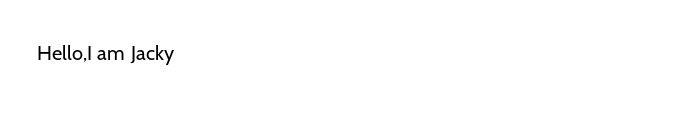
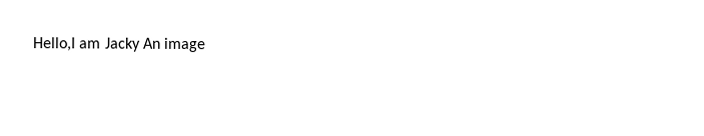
(174, 55) none -> [142,37,207,53] An image

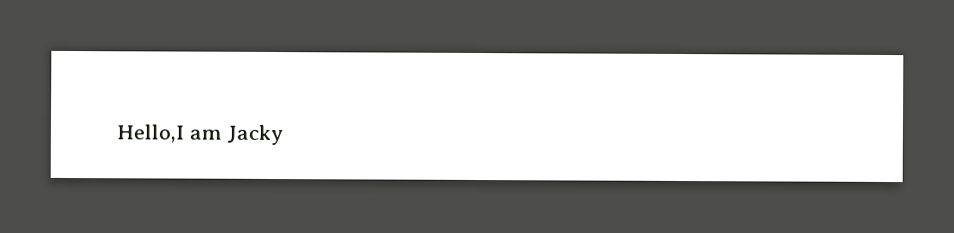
[142,37,207,53] An image -> (283, 135) none

